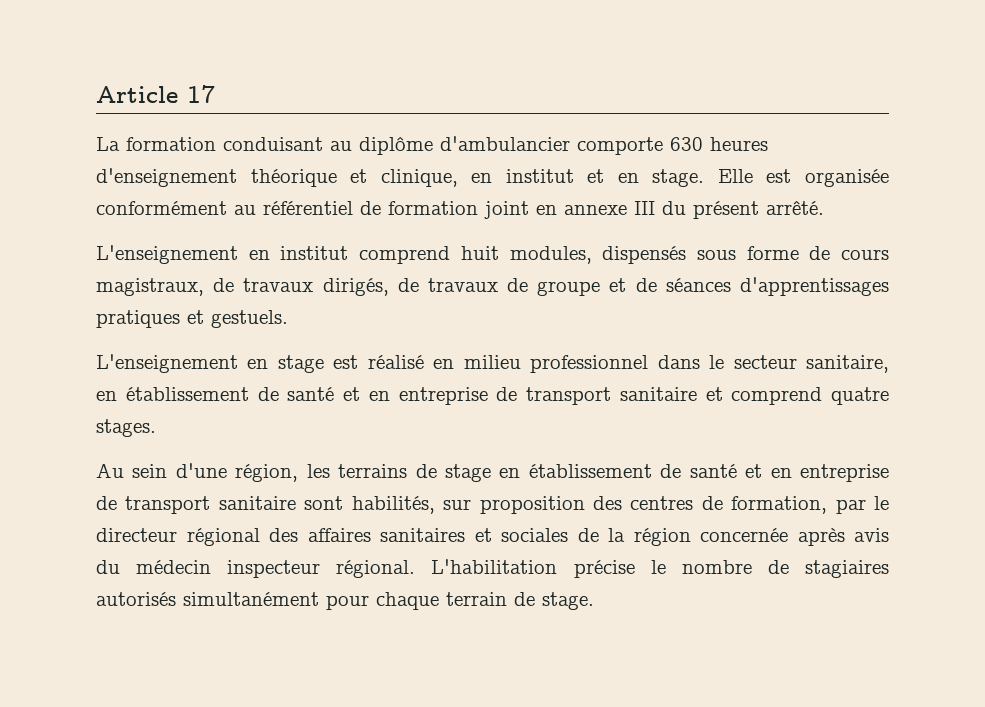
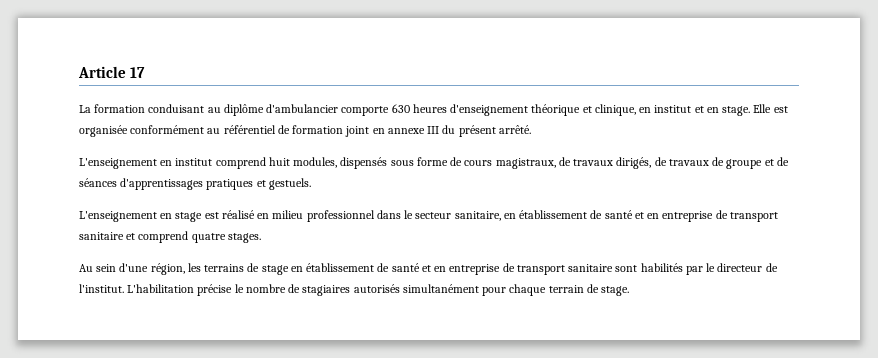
[351,496,889,514] [96,528,889,546] [96,560,416,578] habilités, sur proposition des centres de formation, par le directeur régional des affaires sanitaires et sociales de la région concernée après avis du médecin inspecteur régional. -> [640,263,778,275] [79,284,124,293] habilités par le directeur de l'institut.

